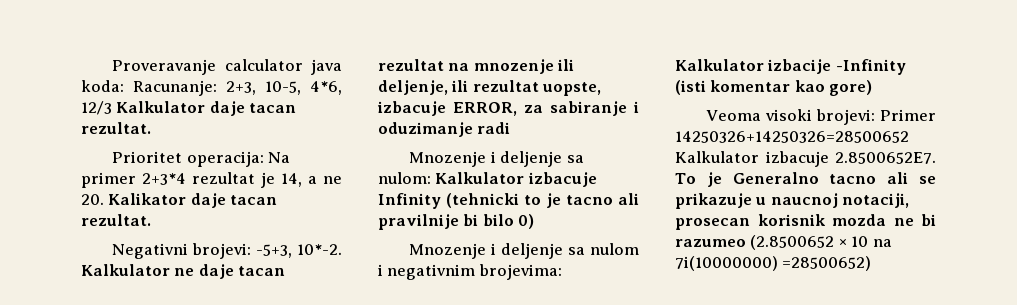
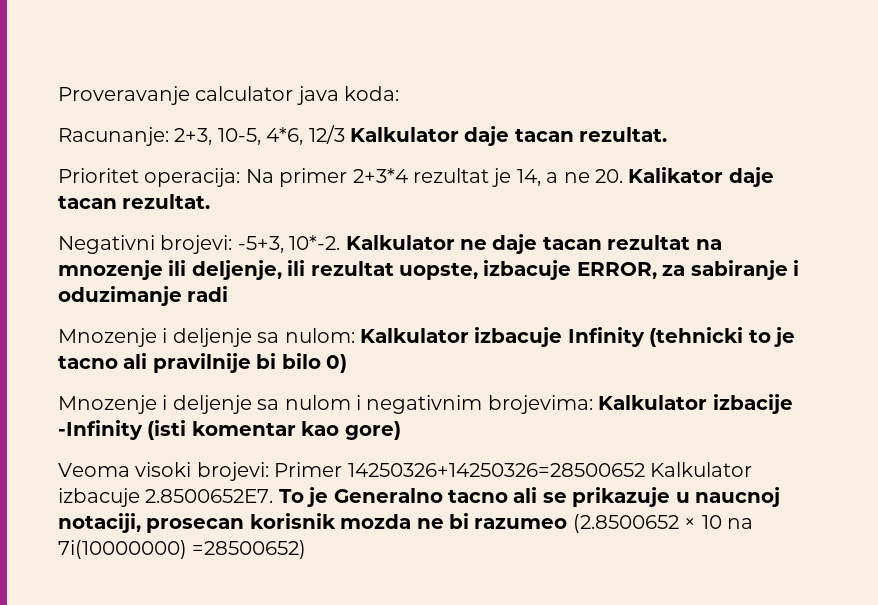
(124, 86) none -> (400, 93) //

